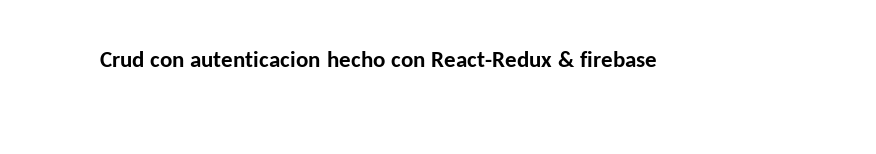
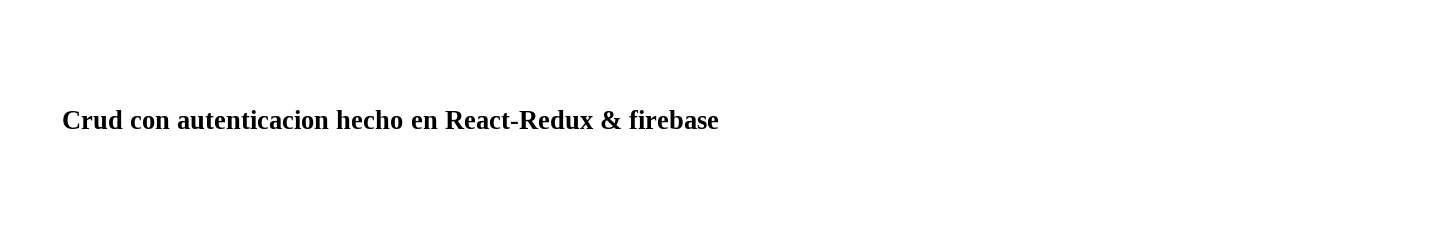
[390,56,425,67] con -> [410,116,438,129] en

